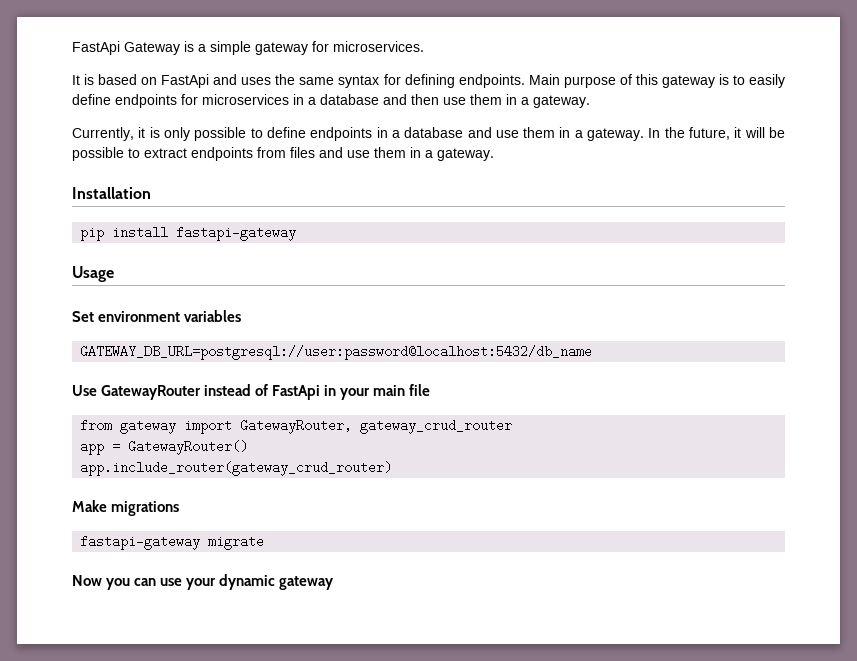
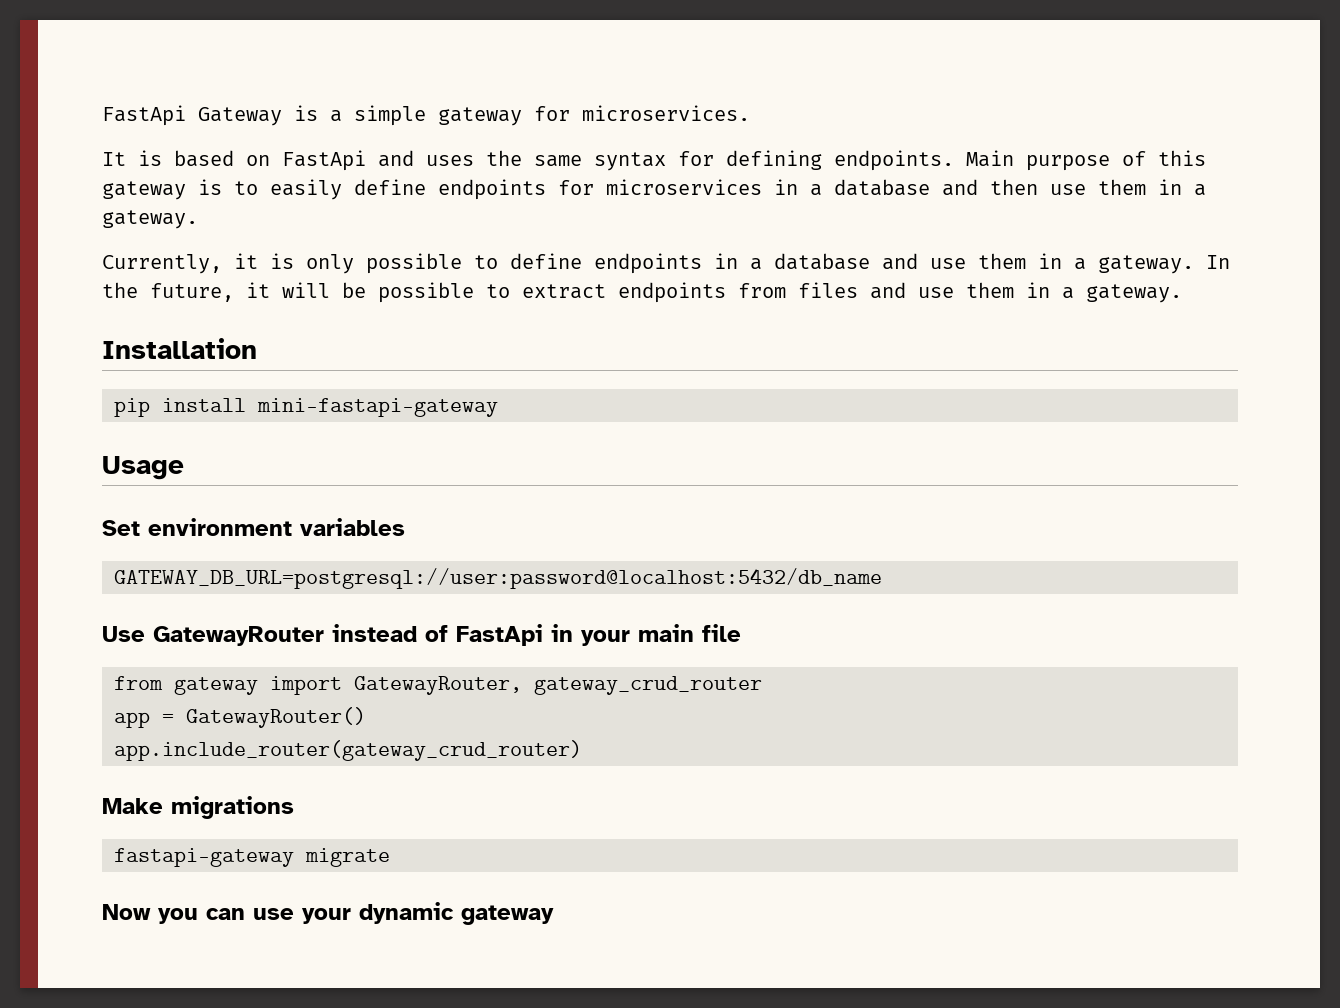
[176,226,297,241] fastapi-gateway -> [257,398,498,417] mini-fastapi-gateway

